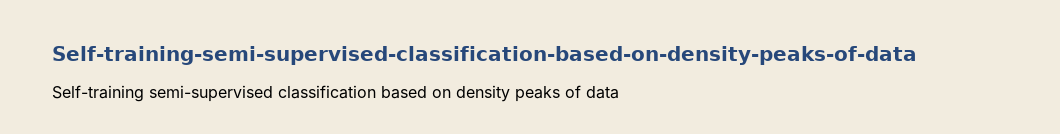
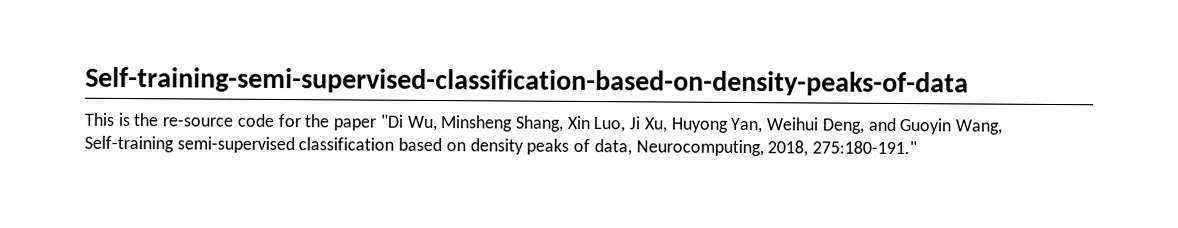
(917, 55) none -> [84,112,1002,135] This is the re-source code for the paper "Di Wu, Minsheng Shang, Xin Luo, Ji Xu, Huyong Yan, Weihui Deng, and Guoyin Wang,
[586,86,619,99] data -> [593,139,917,157] data, Neurocomputing, 2018, 275:180-191."

